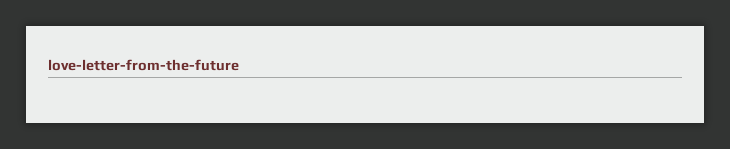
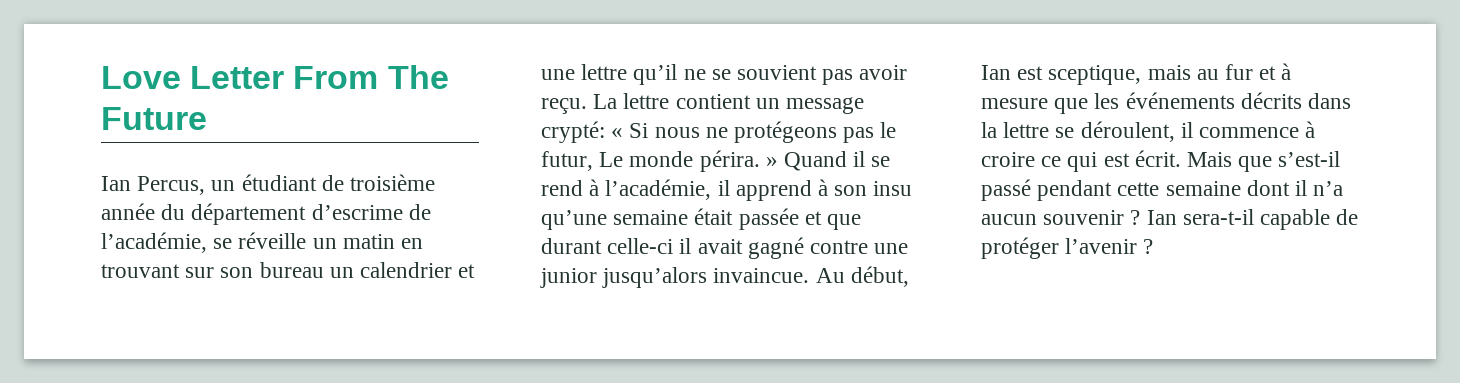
[48,59,239,71] love-letter-from-the-future -> [101,65,449,89] [101,107,207,130] [101,174,436,195] [101,203,431,225] [101,232,424,253] [101,262,476,278] [541,64,908,85] [541,93,865,114] [541,121,897,143] [541,150,891,172] [541,179,913,201] [541,208,862,230] [541,237,909,259] [540,266,909,288] [981,63,1292,85] [981,92,1352,114] [981,121,1316,142] [981,150,1341,172] [981,179,1344,201] [981,209,1359,230] [981,237,1154,259] Love Letter From The Future // Ian Percus, un étudiant de troisième année du département d’escrime de l’académie, se réveille un matin en trouvant sur son bureau un calendrier et une lettre qu’il ne se souvient pas avoir reçu. La lettre contient un message crypté: « Si nous ne protégeons pas le futur, Le monde périra. » Quand il se rend à l’académie, il apprend à son insu qu’une semaine était passée et que durant celle-ci il avait gagné contre une junior jusqu’alors invaincue. Au début, Ian est sceptique, mais au fur et à mesure que les événements décrits dans la lettre se déroulent, il commence à croire ce qui est écrit. Mais que s’est-il passé pendant cette semaine dont il n’a aucun souvenir ? Ian sera-t-il capable de protéger l’avenir ?

